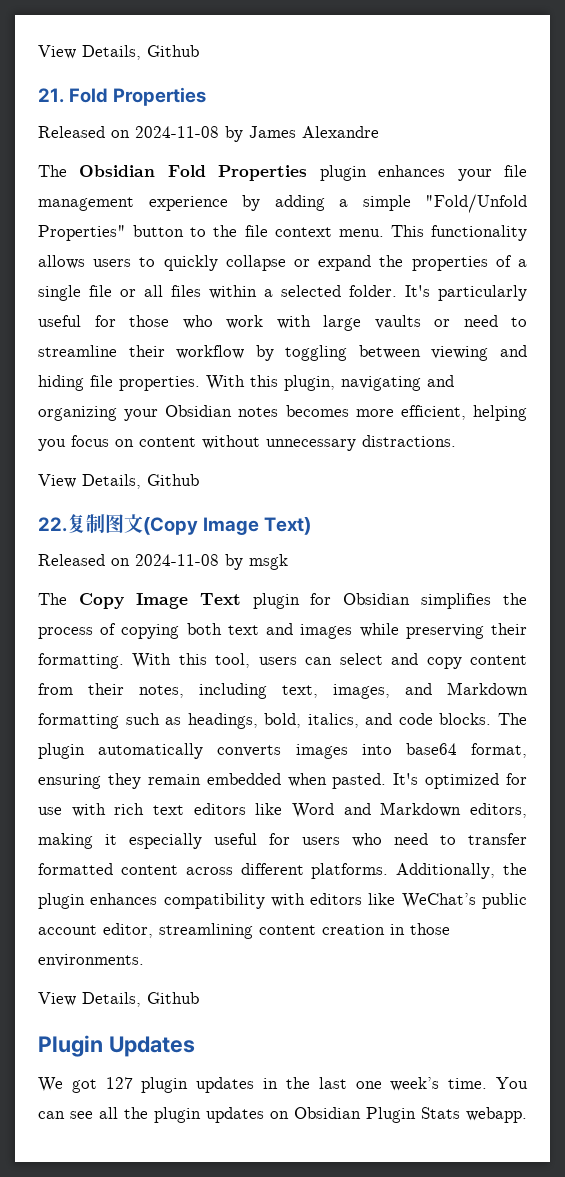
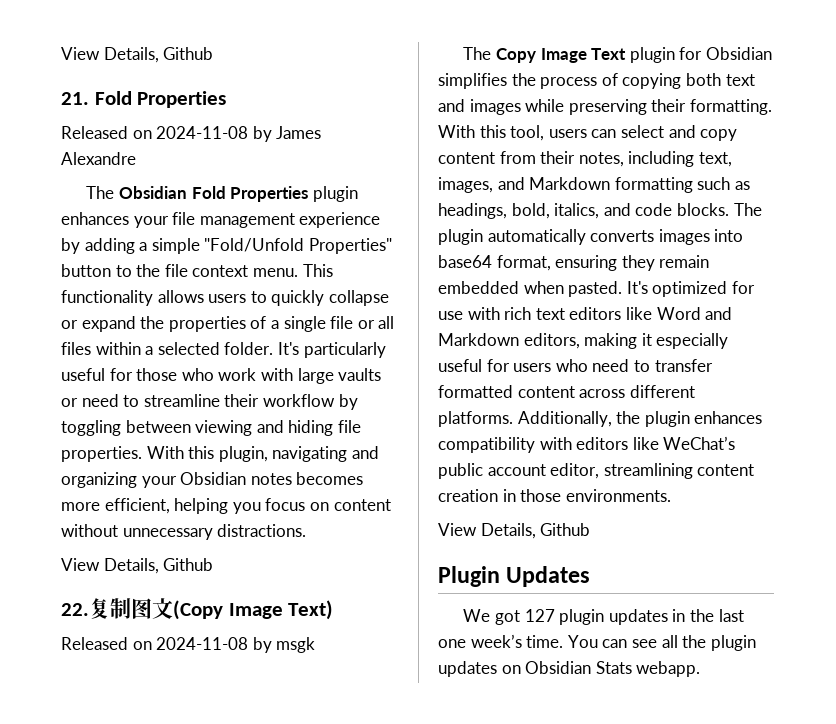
[366,1107,416,1123] Plugin -> (592, 667) none

